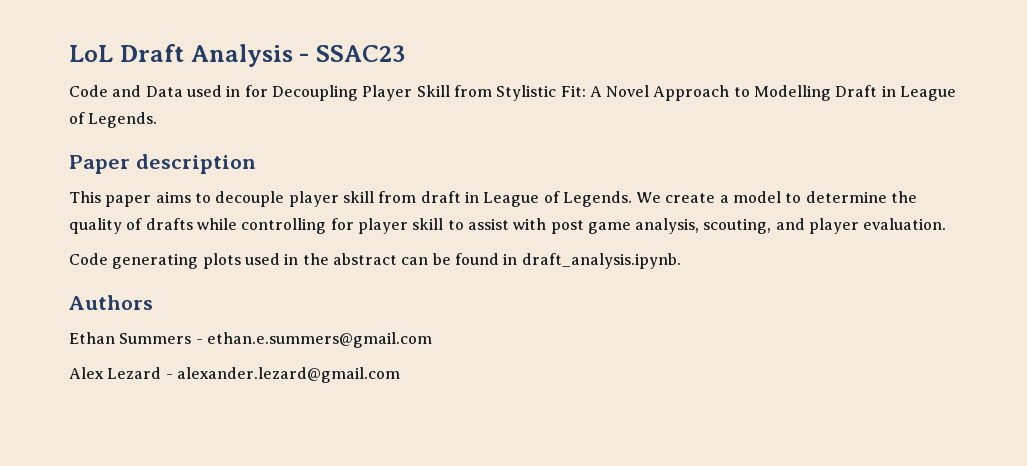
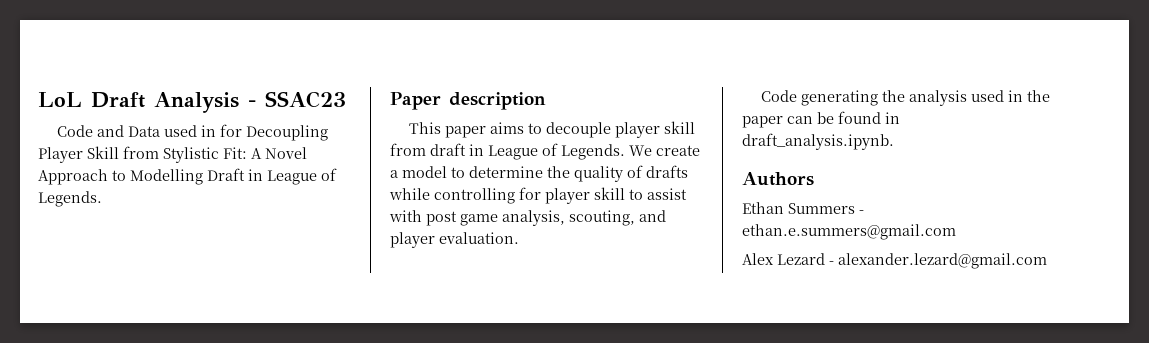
[202,253,241,269] plots -> [882,90,968,106] the analysis
[332,253,397,265] abstract -> [742,116,783,128] paper

